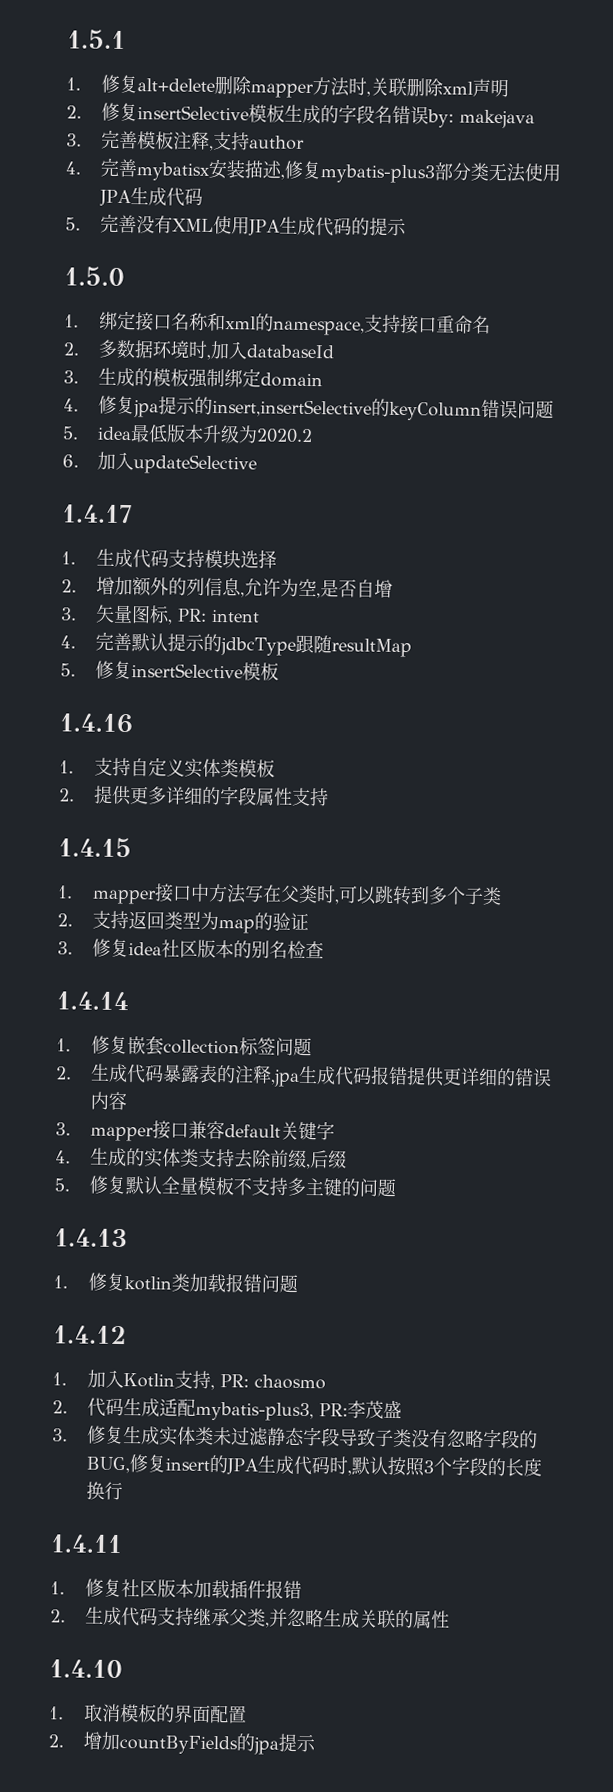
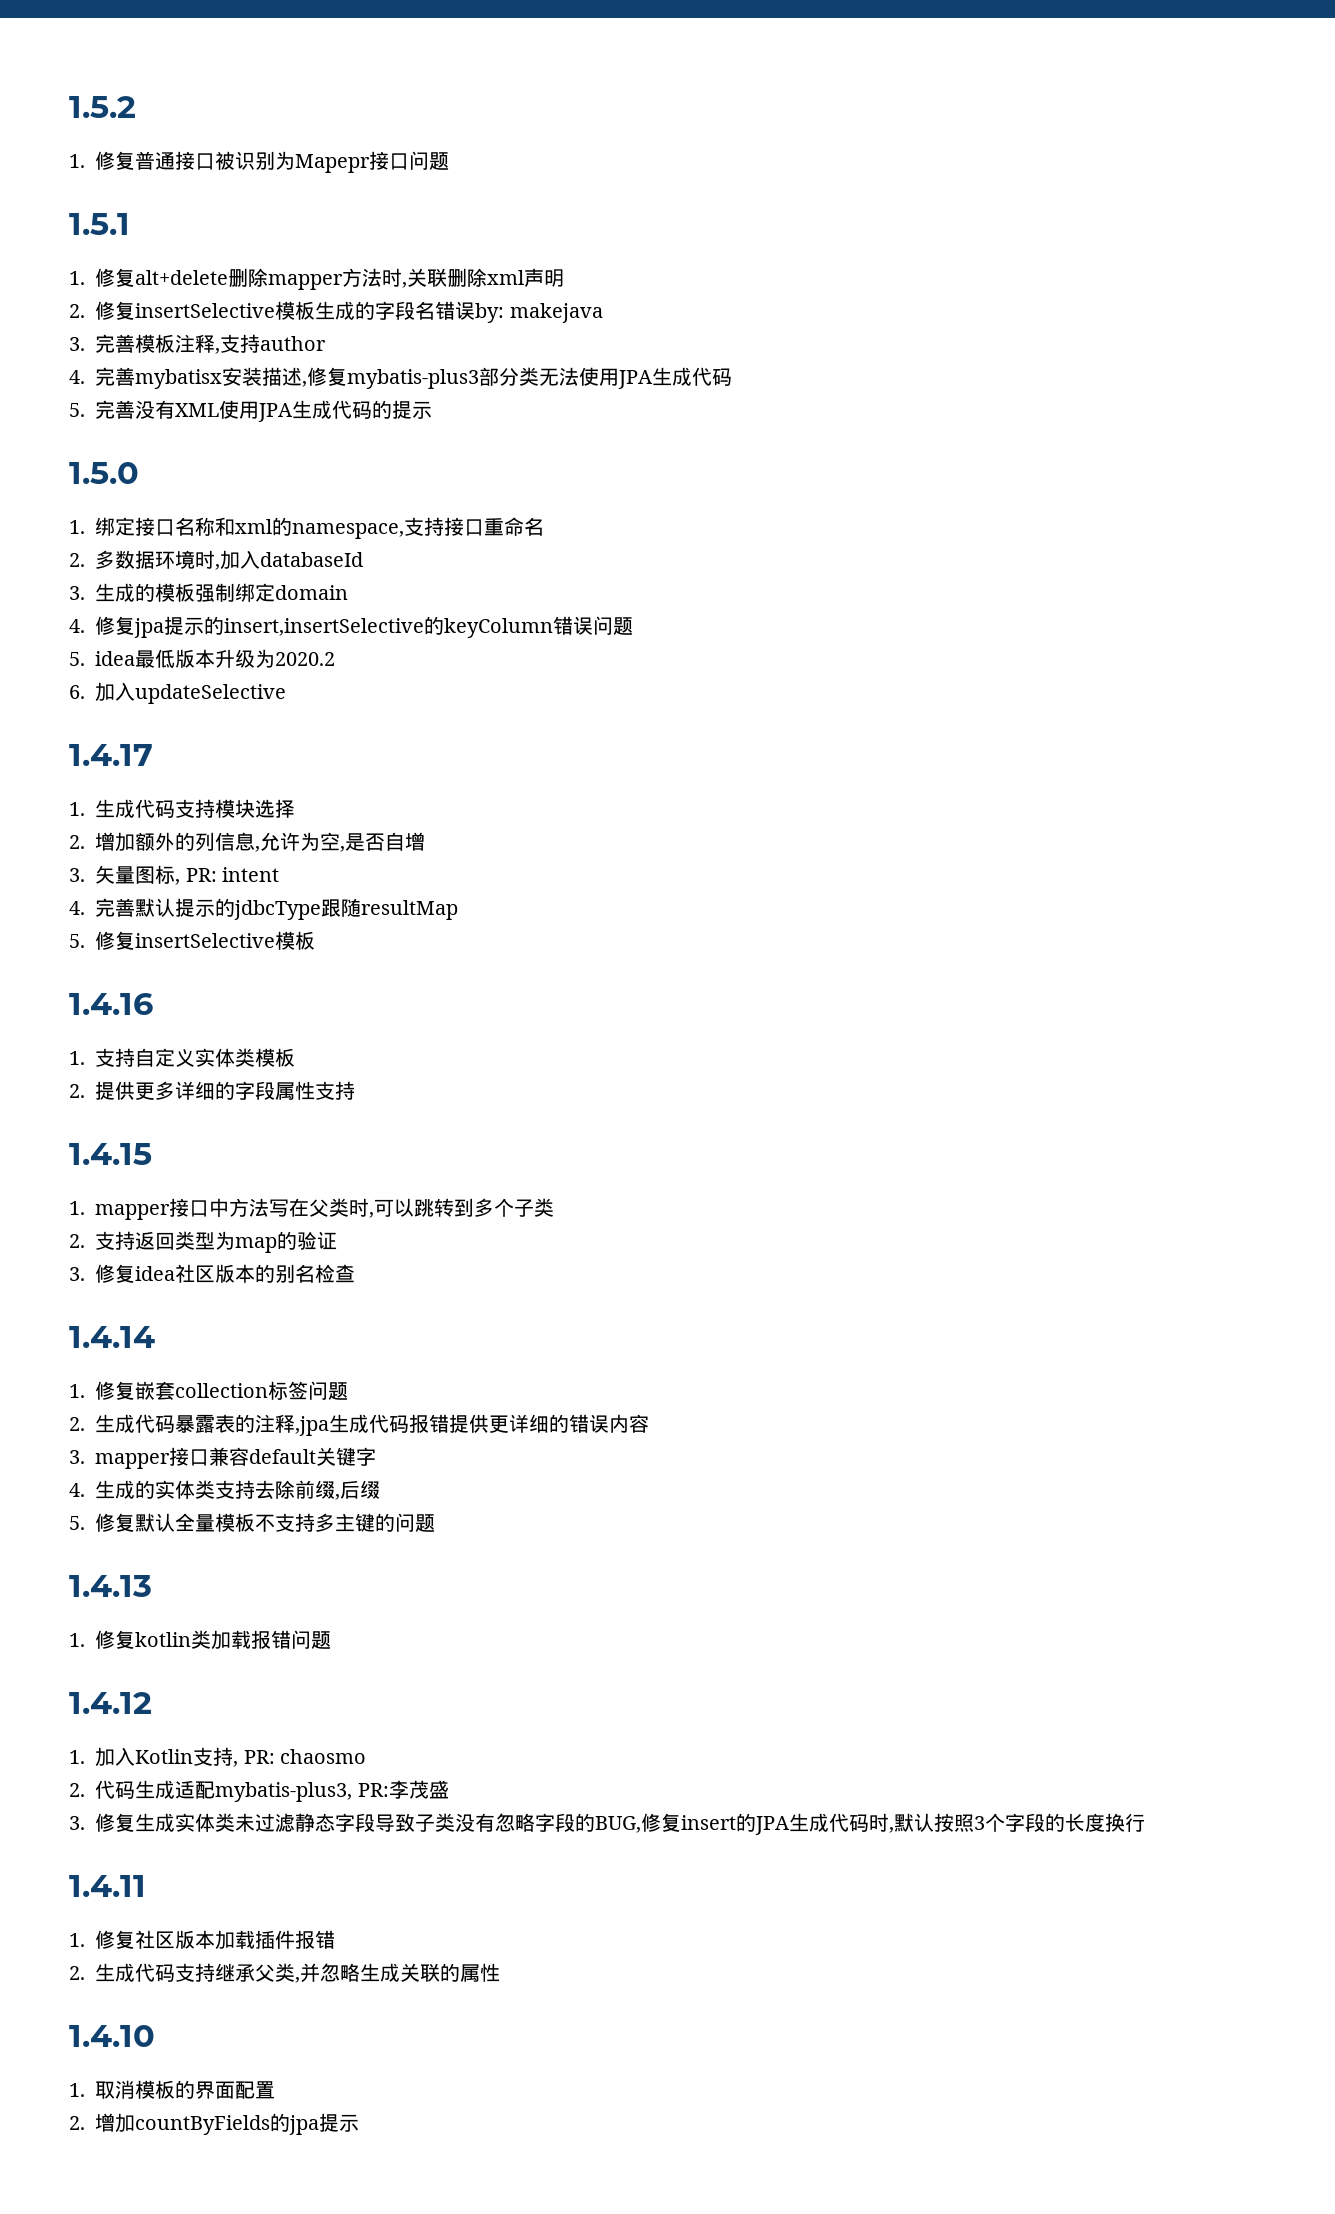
(67, 39) none -> [69,96,136,118] [69,151,450,173] 1.5.2 // 1.修复普通接口被识别为Mapepr接口问题 //

